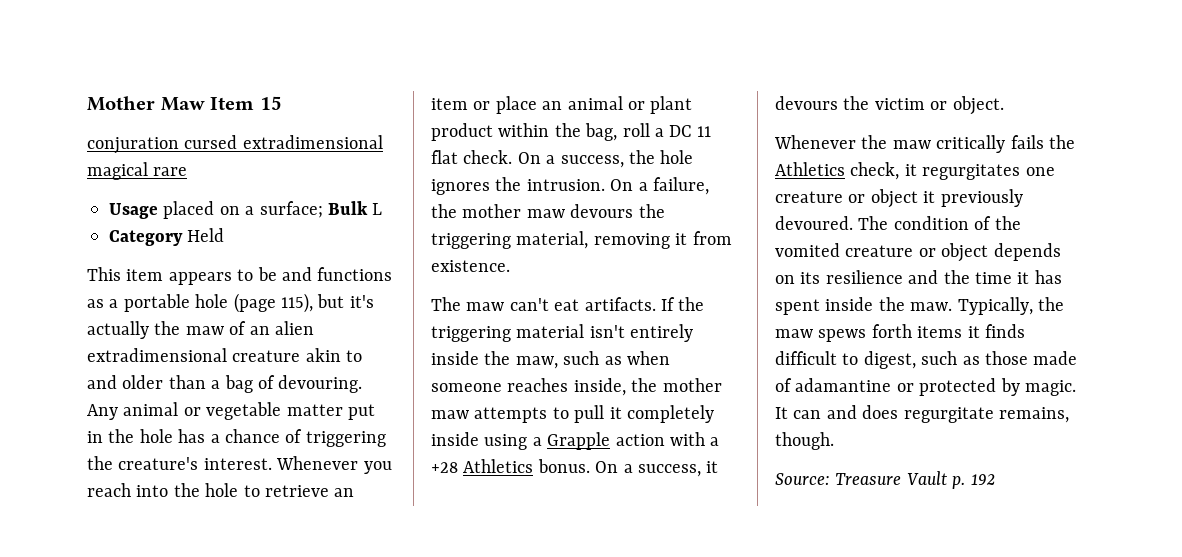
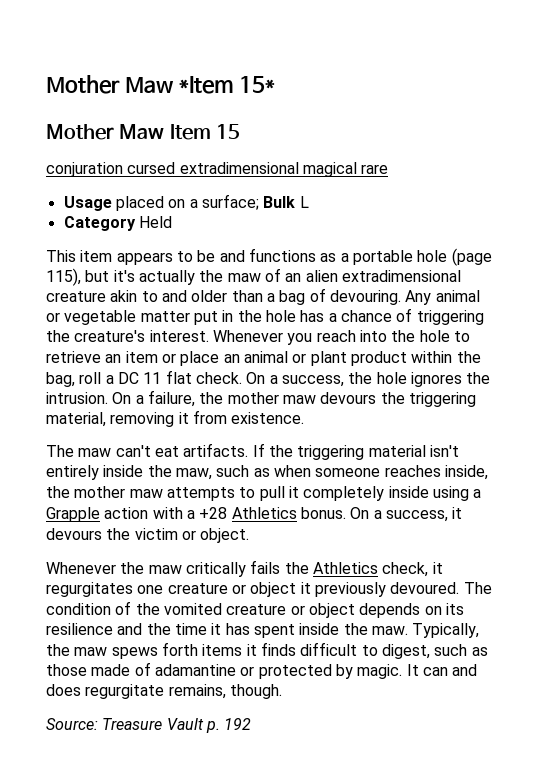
[87,96,205,111] Mother Maw -> [46,75,276,94] [46,124,165,140] Mother Maw *Item 15* // Mother Maw

